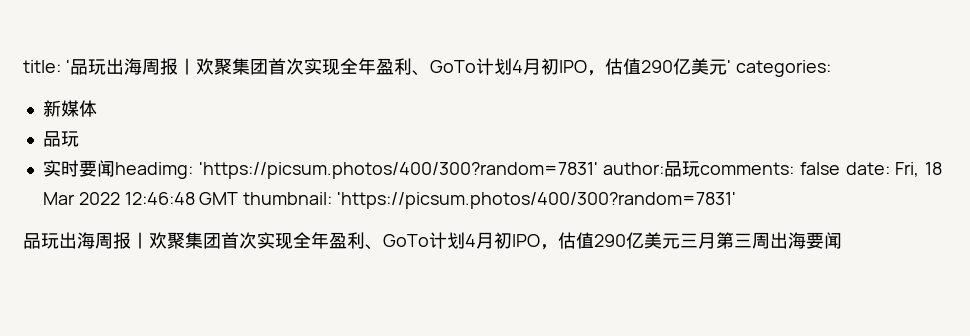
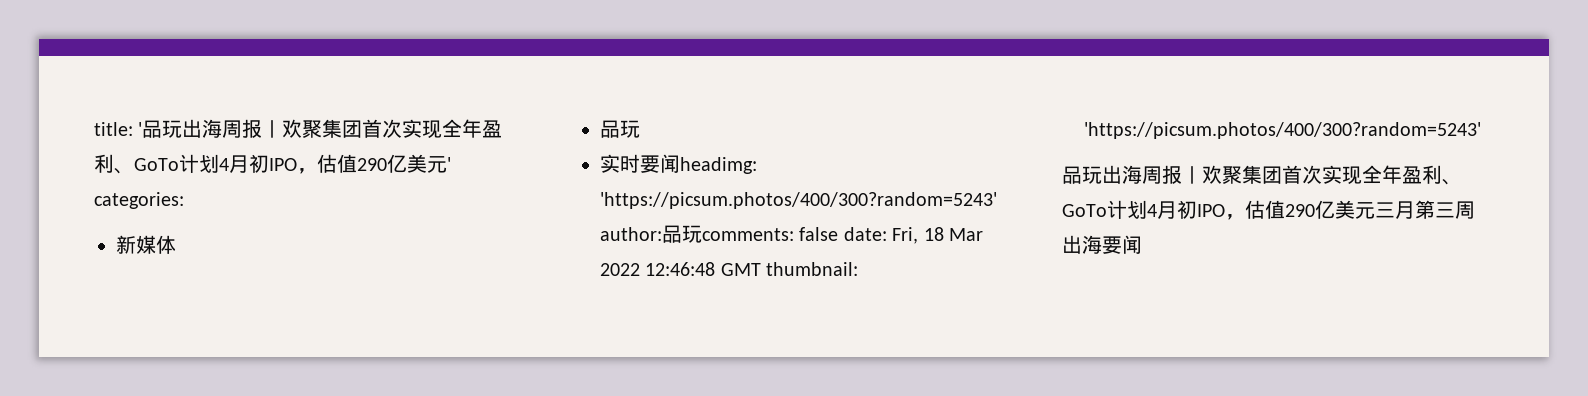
[198,162,598,179] 'https://picsum.photos/400/300?random=7831' -> [600,192,997,209] 'https://picsum.photos/400/300?random=5243'
[337,192,737,209] 'https://picsum.photos/400/300?random=7831' -> [1084,122,1481,139] 'https://picsum.photos/400/300?random=5243'

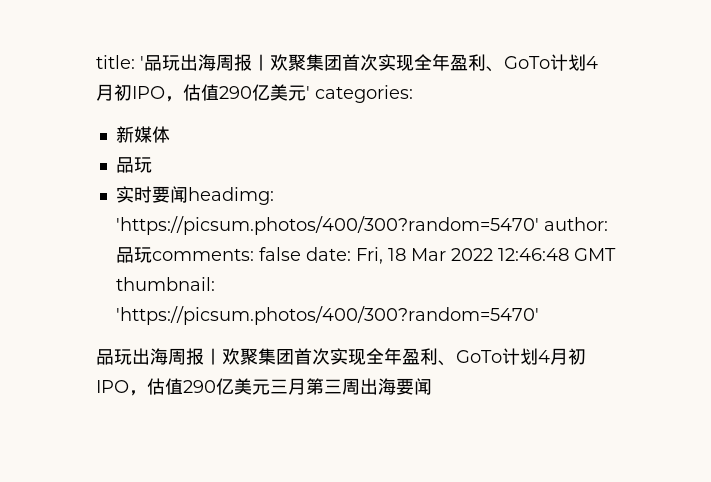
[600,192,997,209] 'https://picsum.photos/400/300?random=5243' -> [115,216,539,235] 'https://picsum.photos/400/300?random=5470'
[1084,122,1481,139] 'https://picsum.photos/400/300?random=5243' -> [115,306,539,325] 'https://picsum.photos/400/300?random=5470'

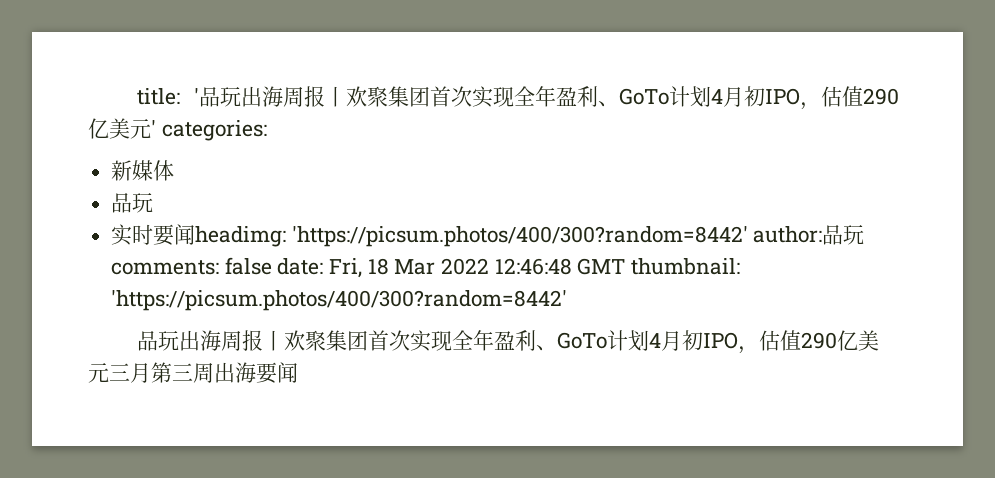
[115,216,539,235] 'https://picsum.photos/400/300?random=5470' -> [291,226,748,247] 'https://picsum.photos/400/300?random=8442'
[115,306,539,325] 'https://picsum.photos/400/300?random=5470' -> [111,290,568,311] 'https://picsum.photos/400/300?random=8442'

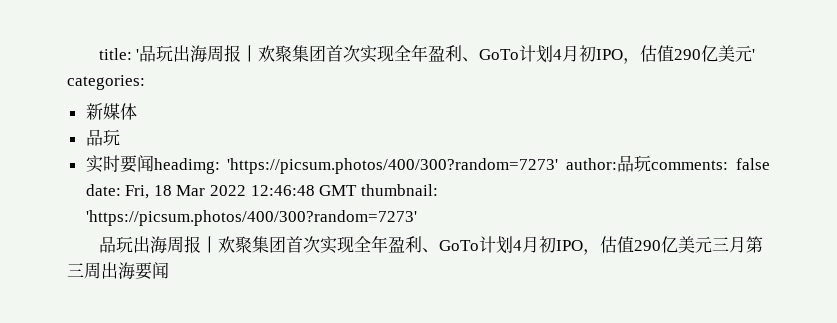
[291,226,748,247] 'https://picsum.photos/400/300?random=8442' -> [227,158,559,174] 'https://picsum.photos/400/300?random=7273'
[111,290,568,311] 'https://picsum.photos/400/300?random=8442' -> [85,210,417,226] 'https://picsum.photos/400/300?random=7273'

